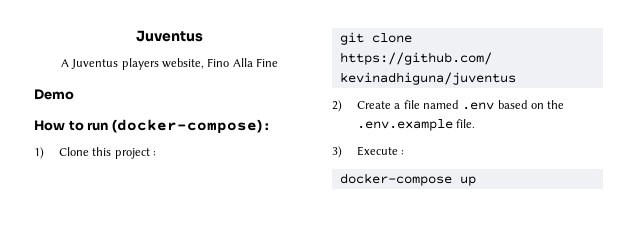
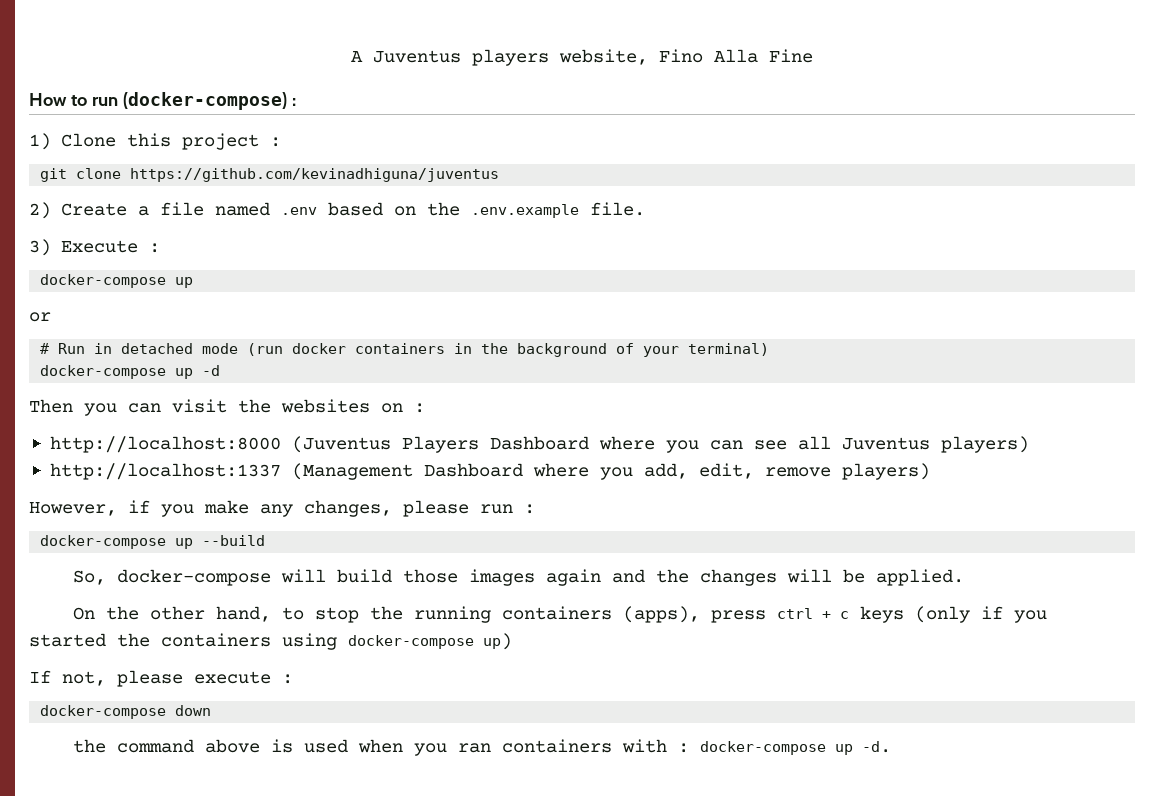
[136,30,203,42] Juventus // -> (351, 56) none
[34,89,74,100] // Demo -> (813, 56) none
(476, 181) none -> [29,312,51,322] [40,343,770,357] [40,365,221,379] [29,399,425,416] [49,436,1029,453] [49,463,930,480] [29,500,535,517] [40,535,266,549] [73,569,965,586] [73,606,1048,623] [29,633,512,650] [29,670,293,687] [40,705,212,719] [73,739,892,756] // or // # Run in detached mode (run docker containers in the background of your terminal) // docker-compose up -d // Then you can visit the websites on : // http://localhost:8000 (Juventus Players Dashboard where you can see all Juventus players) // http://localhost:1337 (Management Dashboard where you add, edit, remove players) // However, if you make any changes, please run : // docker-compose up --build // So, docker-compose will build those images again and the changes will be applied. // On the other hand, to stop the running containers (apps), press ctrl + c keys (only if you started the containers using docker-compose up) // If not, please execute : // docker-compose down // the command above is used when you ran containers with : docker-compose up -d.

